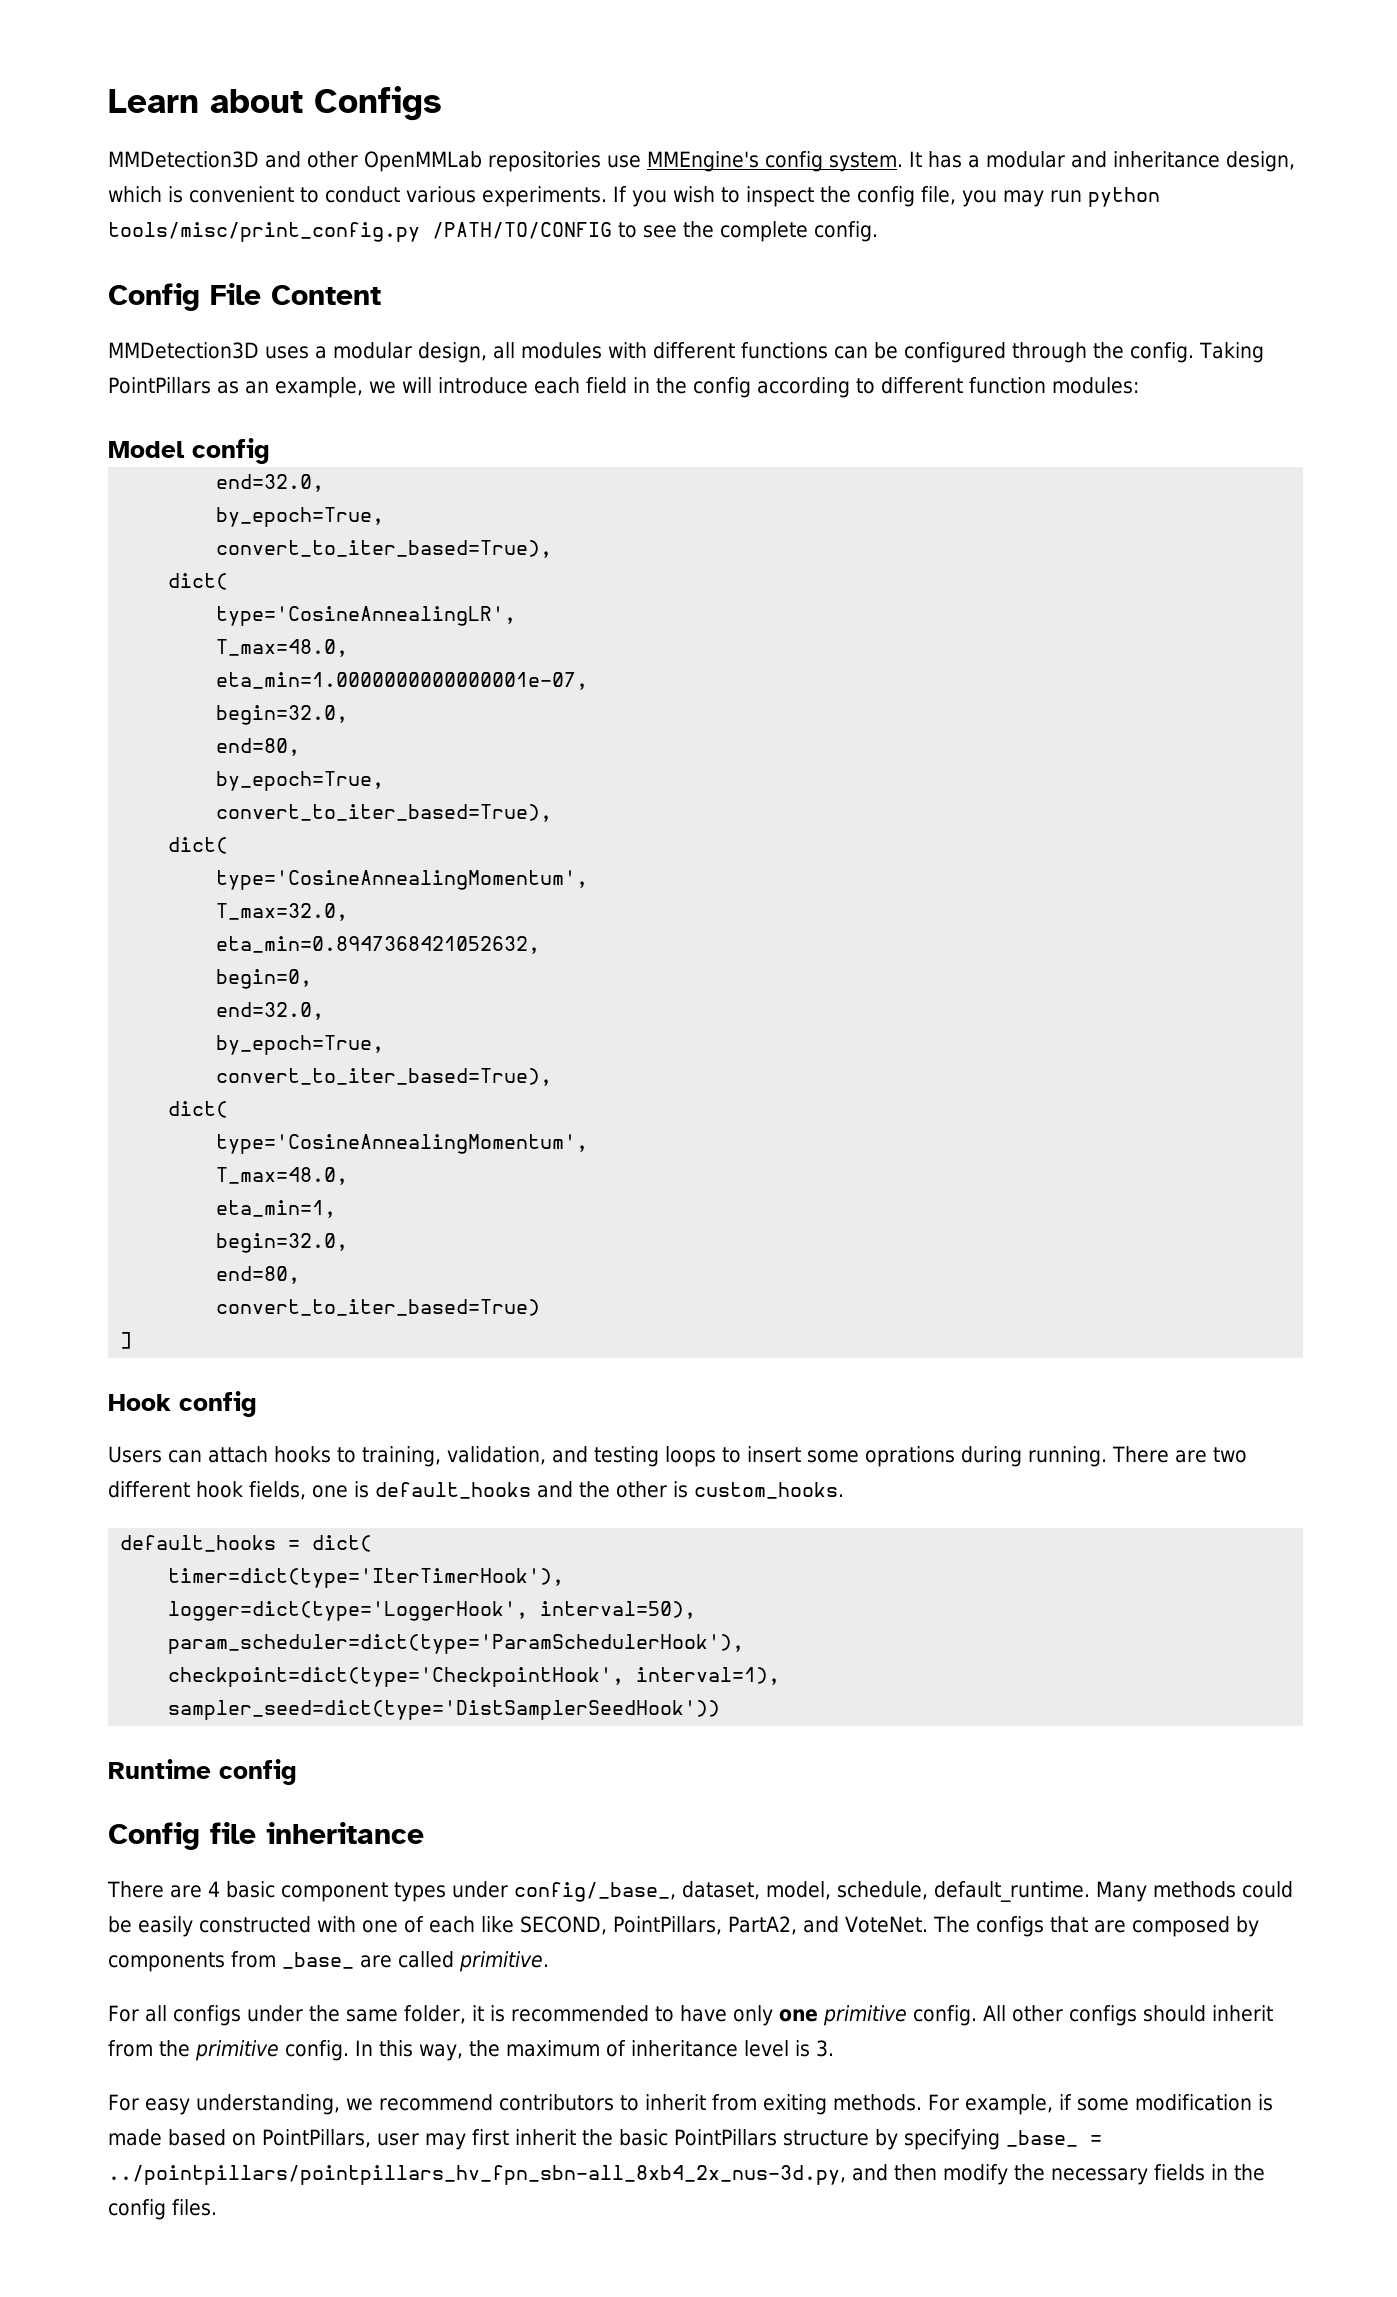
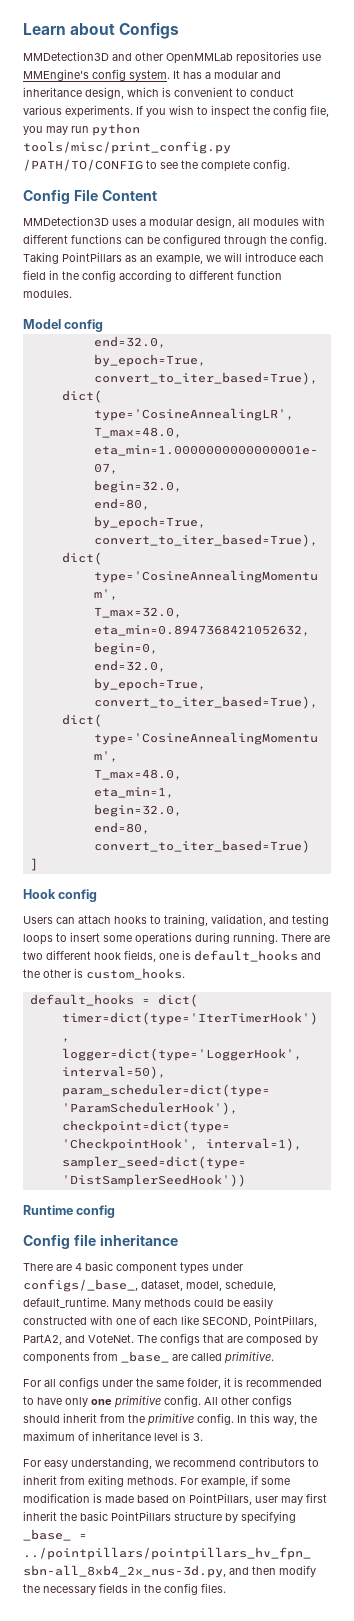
[1051,377,1139,394] modules: -> [23,290,72,298] modules.
[865,1446,955,1467] oprations -> [135,932,192,945] operations
[514,1882,676,1902] config/_base_, -> [23,1279,138,1292] configs/_base_,

